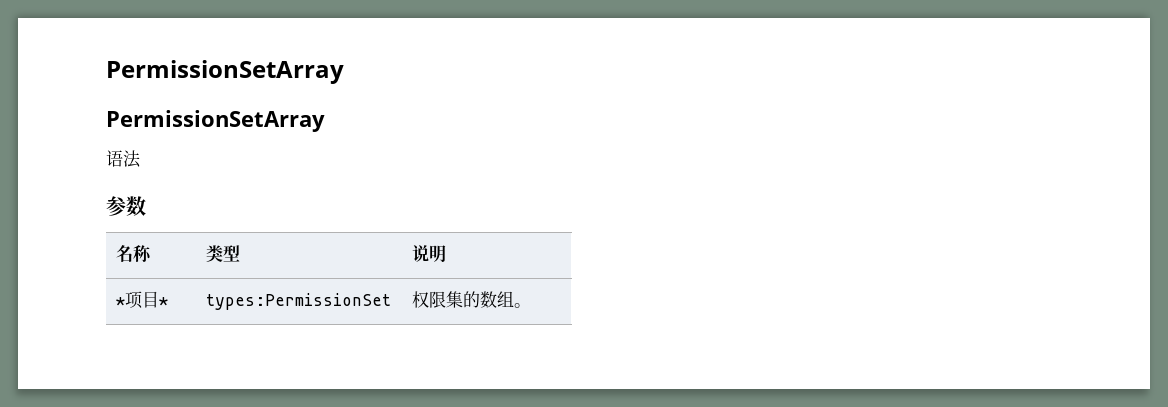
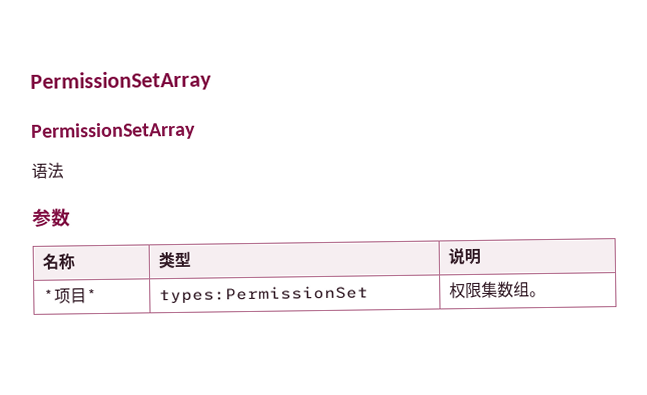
[462,291,480,308] 的 -> (499, 289) none

